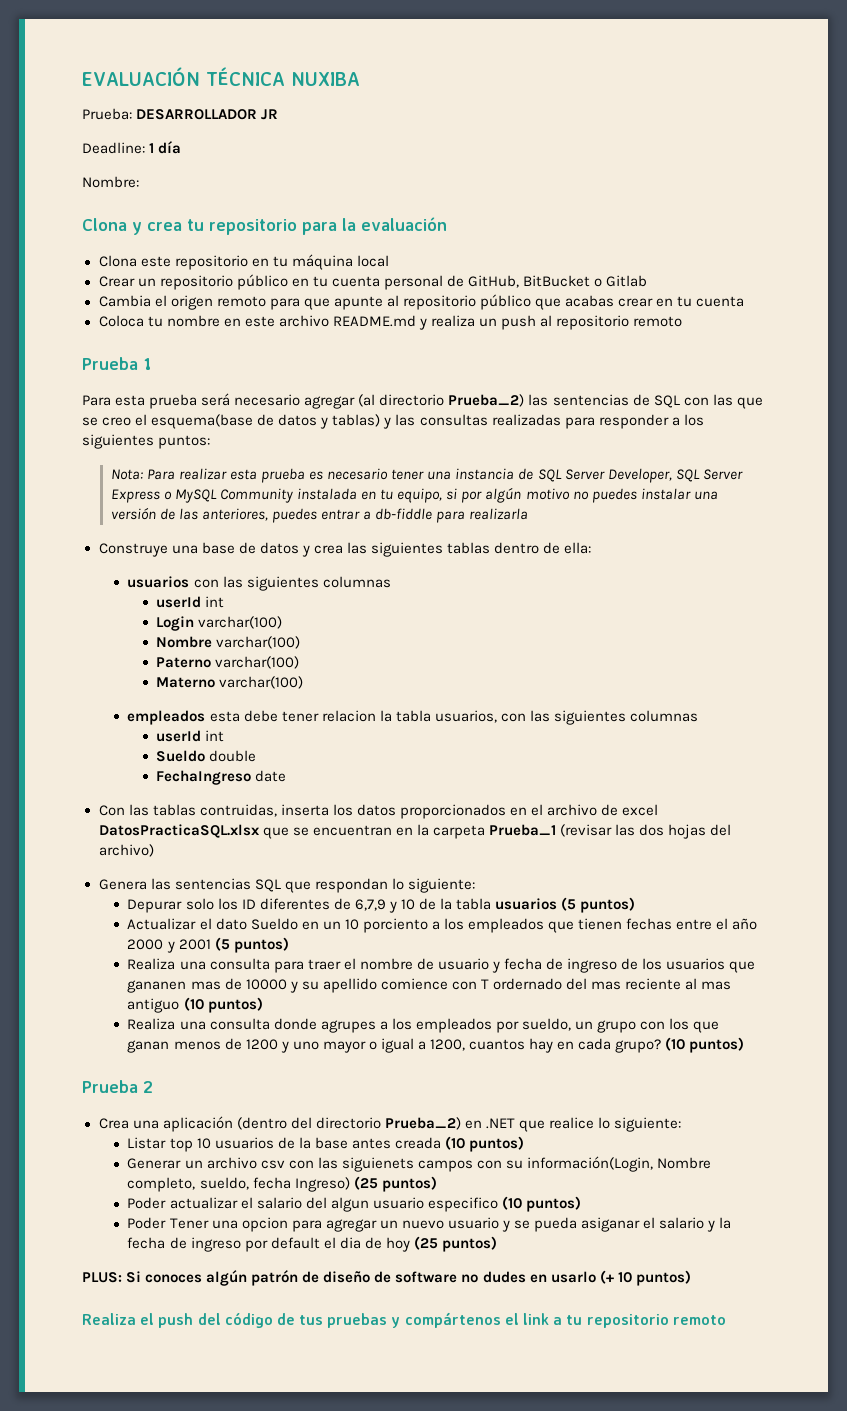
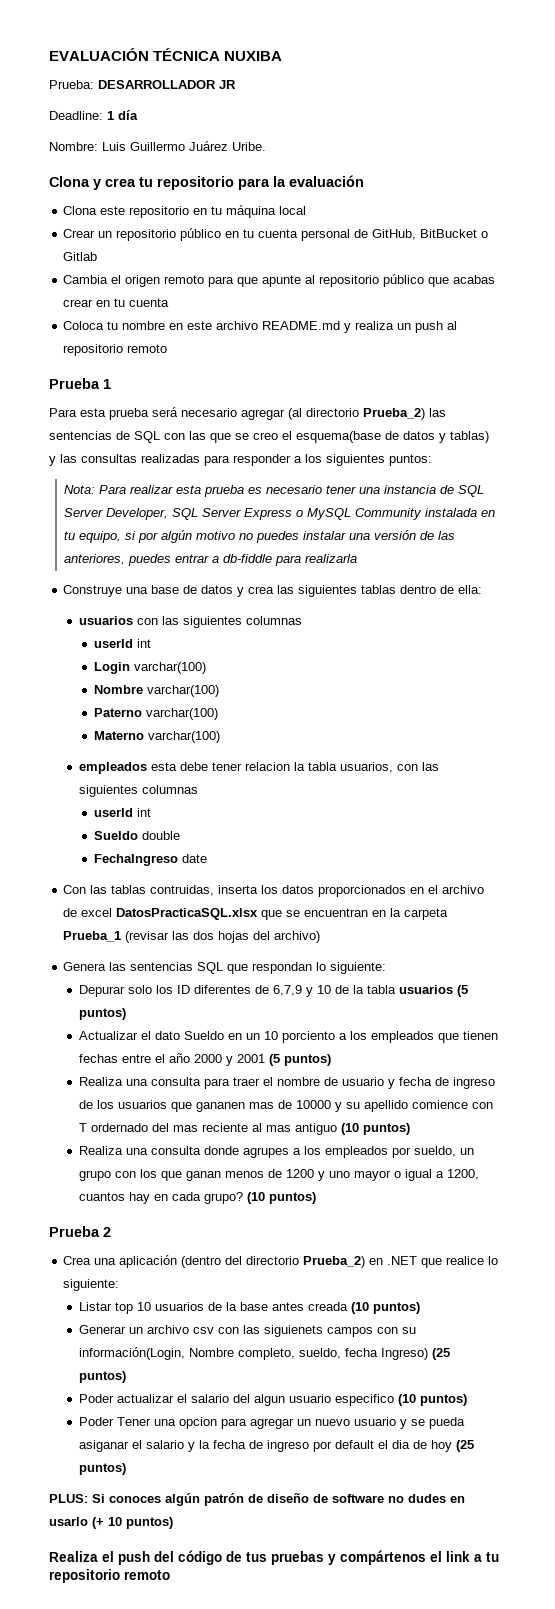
(139, 182) none -> [102,141,266,151] Luis Guillermo Juárez Uribe.

